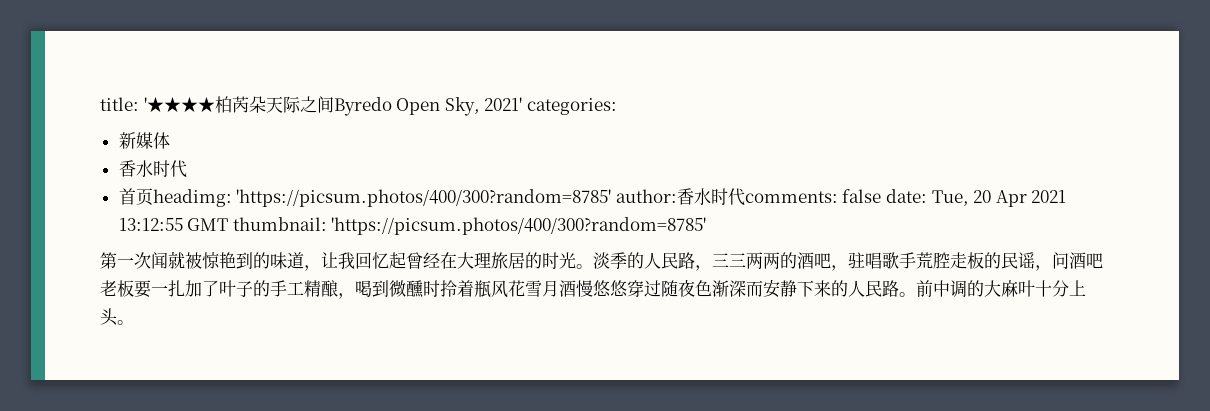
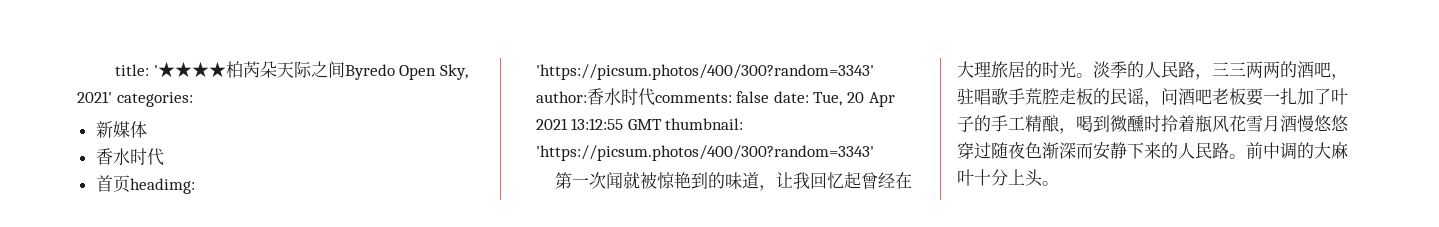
[236,189,612,207] 'https://picsum.photos/400/300?random=8785' -> [535,64,874,80] 'https://picsum.photos/400/300?random=3343'
[331,217,707,235] 'https://picsum.photos/400/300?random=8785' -> [535,145,874,161] 'https://picsum.photos/400/300?random=3343'

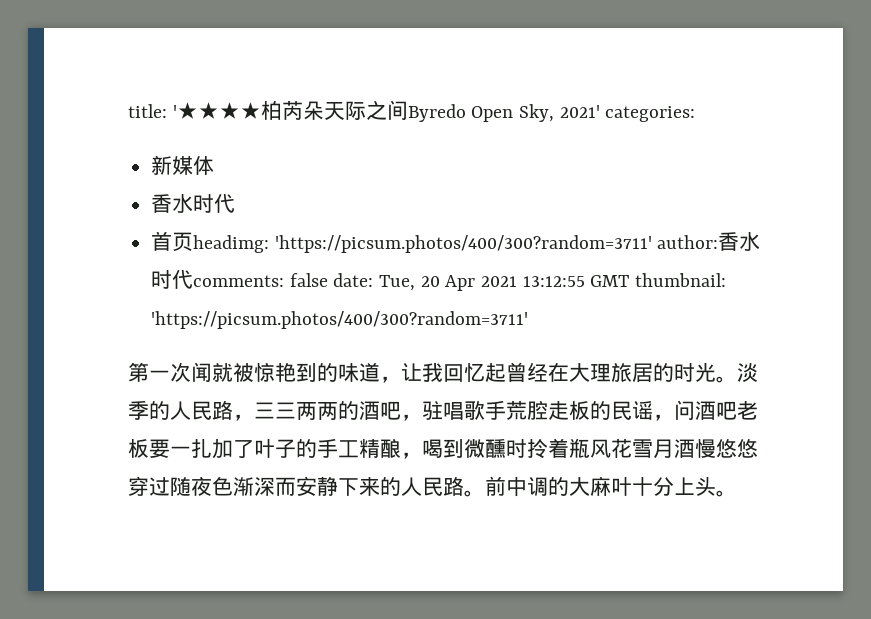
[535,64,874,80] 'https://picsum.photos/400/300?random=3343' -> [274,235,652,253] 'https://picsum.photos/400/300?random=3711'
[535,145,874,161] 'https://picsum.photos/400/300?random=3343' -> [151,311,529,329] 'https://picsum.photos/400/300?random=3711'

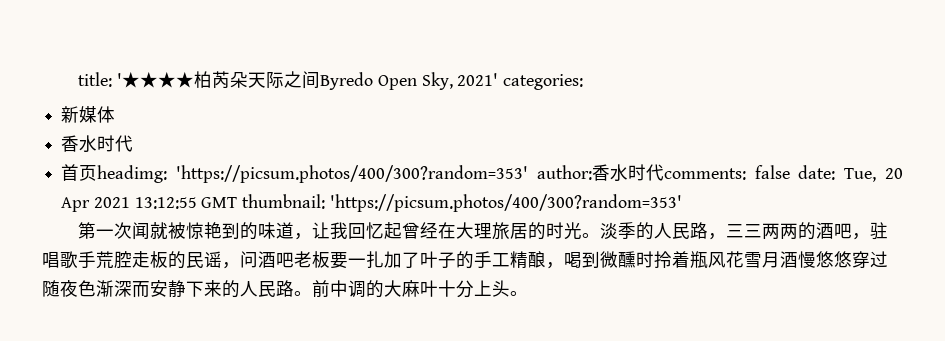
[274,235,652,253] 'https://picsum.photos/400/300?random=3711' -> [176,165,529,183] 'https://picsum.photos/400/300?random=353'
[151,311,529,329] 'https://picsum.photos/400/300?random=3711' -> [329,194,682,212] 'https://picsum.photos/400/300?random=353'

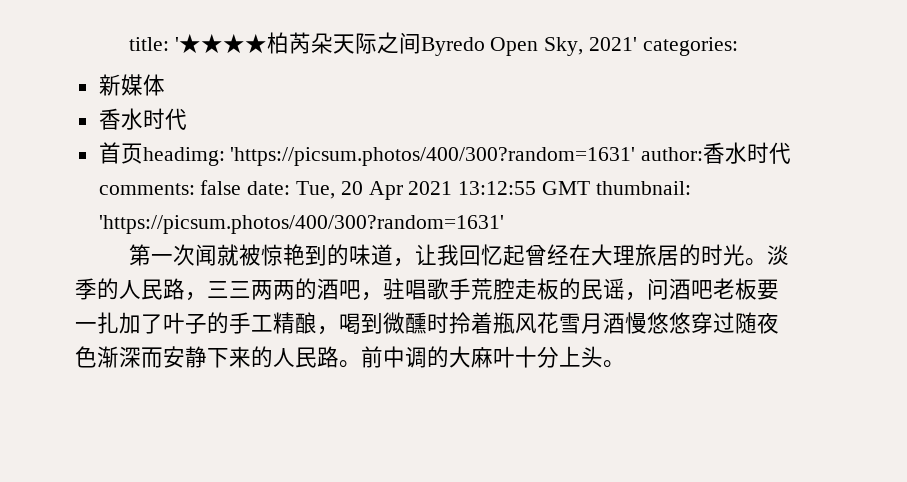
[176,165,529,183] 'https://picsum.photos/400/300?random=353' -> [230,147,636,166] 'https://picsum.photos/400/300?random=1631'
[329,194,682,212] 'https://picsum.photos/400/300?random=353' -> [98,215,504,234] 'https://picsum.photos/400/300?random=1631'

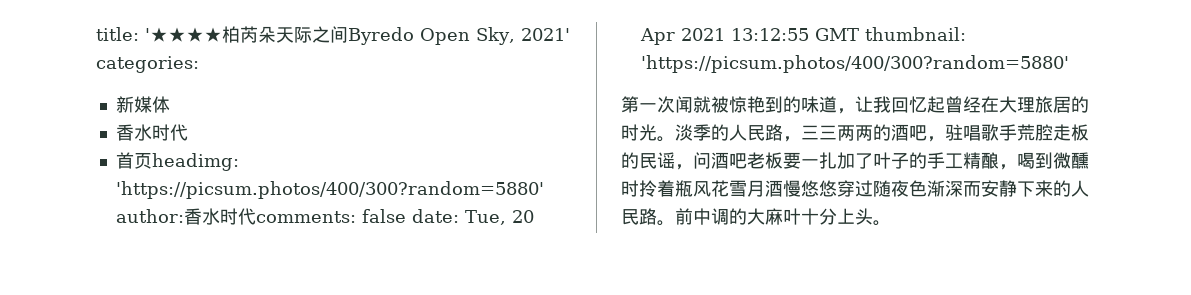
[230,147,636,166] 'https://picsum.photos/400/300?random=1631' -> [115,181,544,199] 'https://picsum.photos/400/300?random=5880'
[98,215,504,234] 'https://picsum.photos/400/300?random=1631' -> [640,55,1069,73] 'https://picsum.photos/400/300?random=5880'

